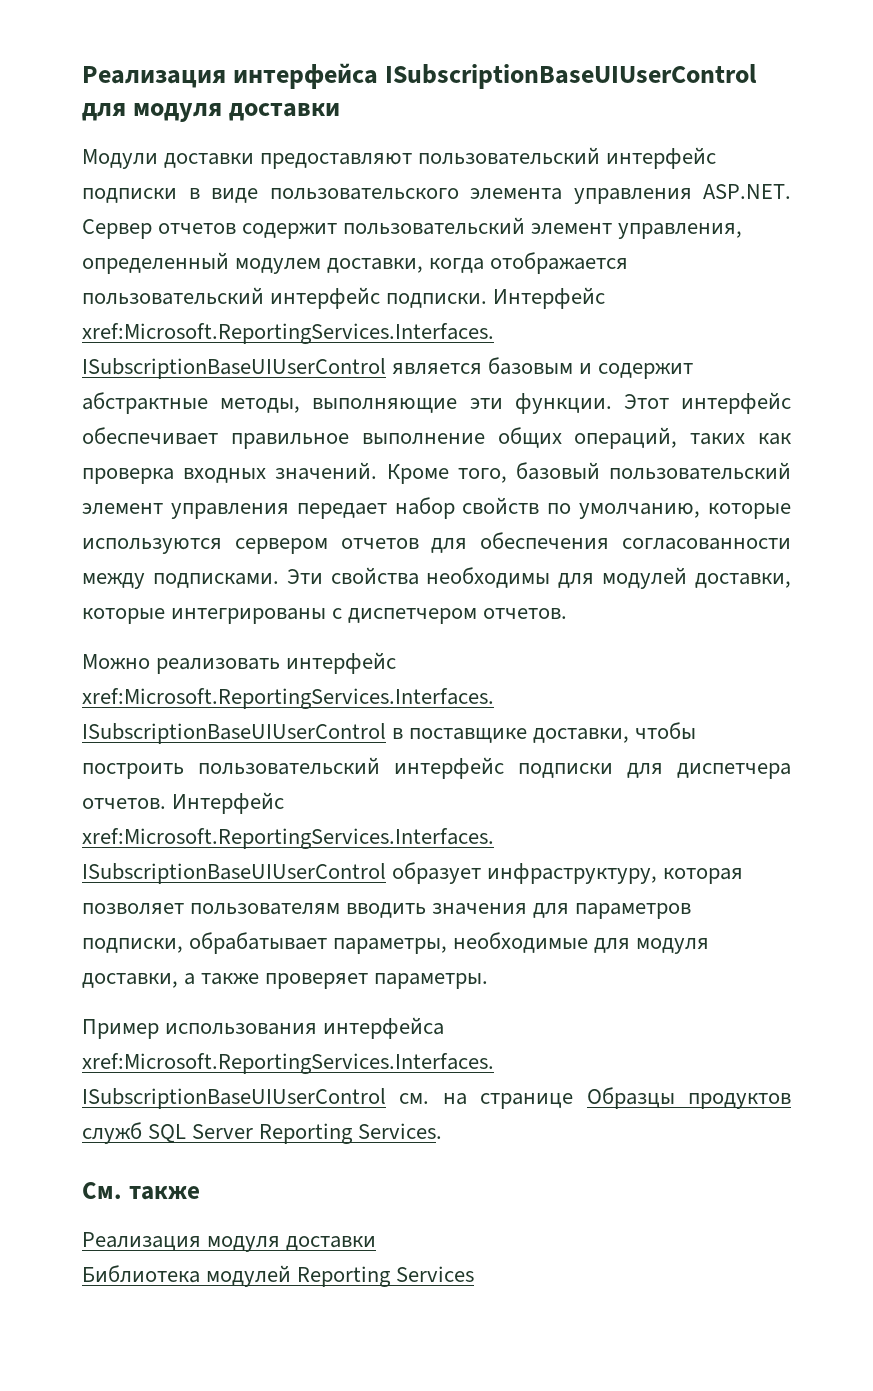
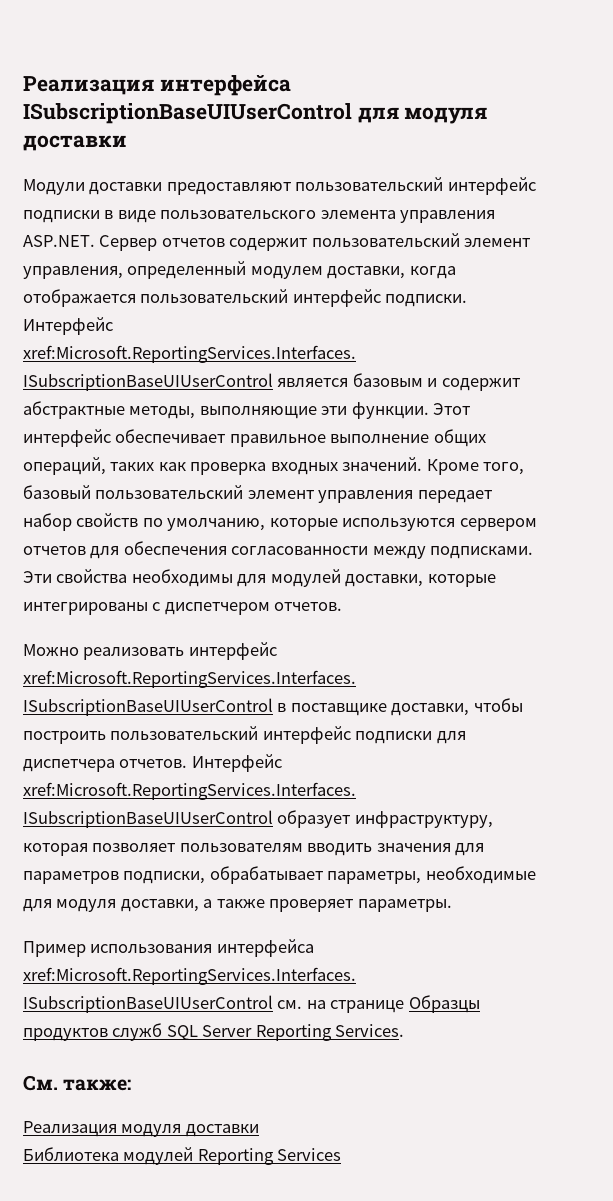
[128,1186,200,1200] также -> [63,1079,132,1091] также:

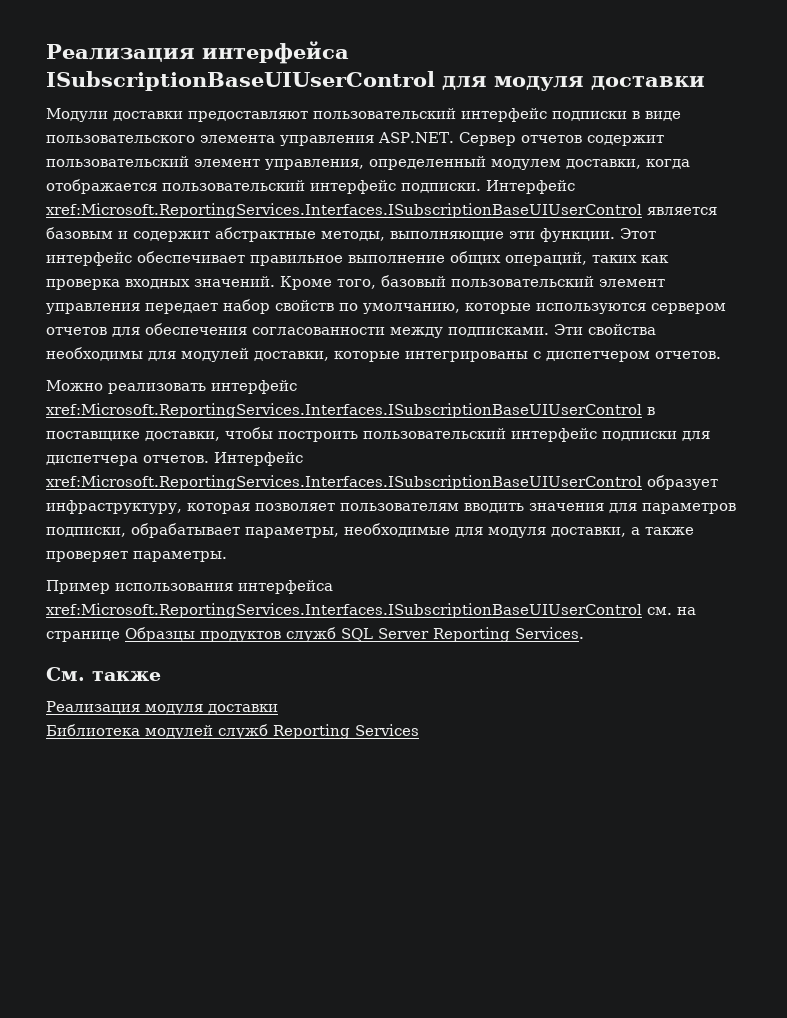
[63,1079,132,1091] также: -> [92,671,161,681] также
(194, 1156) none -> [218,724,268,739] служб

